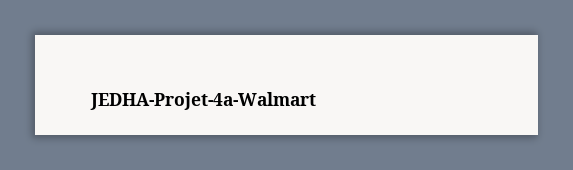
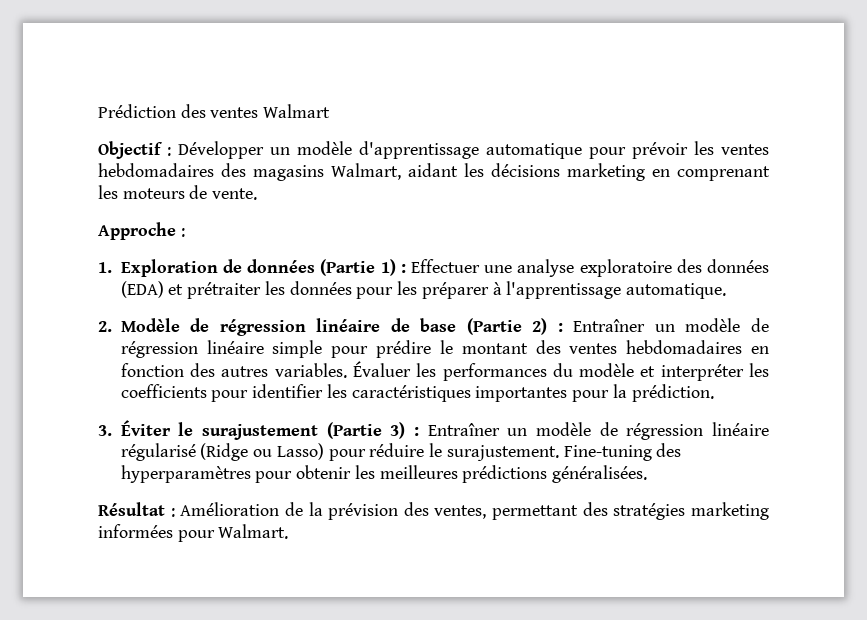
[90,92,316,110] JEDHA-Projet-4a-Walmart -> [98,104,331,118] [98,141,769,159] [98,163,770,181] [98,185,258,200] [98,222,185,240] [98,259,769,277] [120,281,727,299] [98,318,769,336] [120,340,769,358] [120,361,769,381] [120,384,714,402] [98,420,769,440] [120,443,682,461] [120,465,648,483] [98,502,769,520] [98,524,289,542] Prédiction des ventes Walmart // Objectif : Développer un modèle d'apprentissage automatique pour prévoir les ventes hebdomadaires des magasins Walmart, aidant les décisions marketing en comprenant les moteurs de vente. // Approche : // 1. Exploration de données (Partie 1) : Effectuer une analyse exploratoire des données (EDA) et prétraiter les données pour les préparer à l'apprentissage automatique. // 2. Modèle de régression linéaire de base (Partie 2) : Entraîner un modèle de régression linéaire simple pour prédire le montant des ventes hebdomadaires en fonction des autres variables. Évaluer les performances du modèle et interpréter les coefficients pour identifier les caractéristiques importantes pour la prédiction. // 3. Éviter le surajustement (Partie 3) : Entraîner un modèle de régression linéaire régularisé (Ridge ou Lasso) pour réduire le surajustement. Fine-tuning des hyperparamètres pour obtenir les meilleures prédictions généralisées. // Résultat : Amélioration de la prévision des ventes, permettant des stratégies marketing informées pour Walmart.

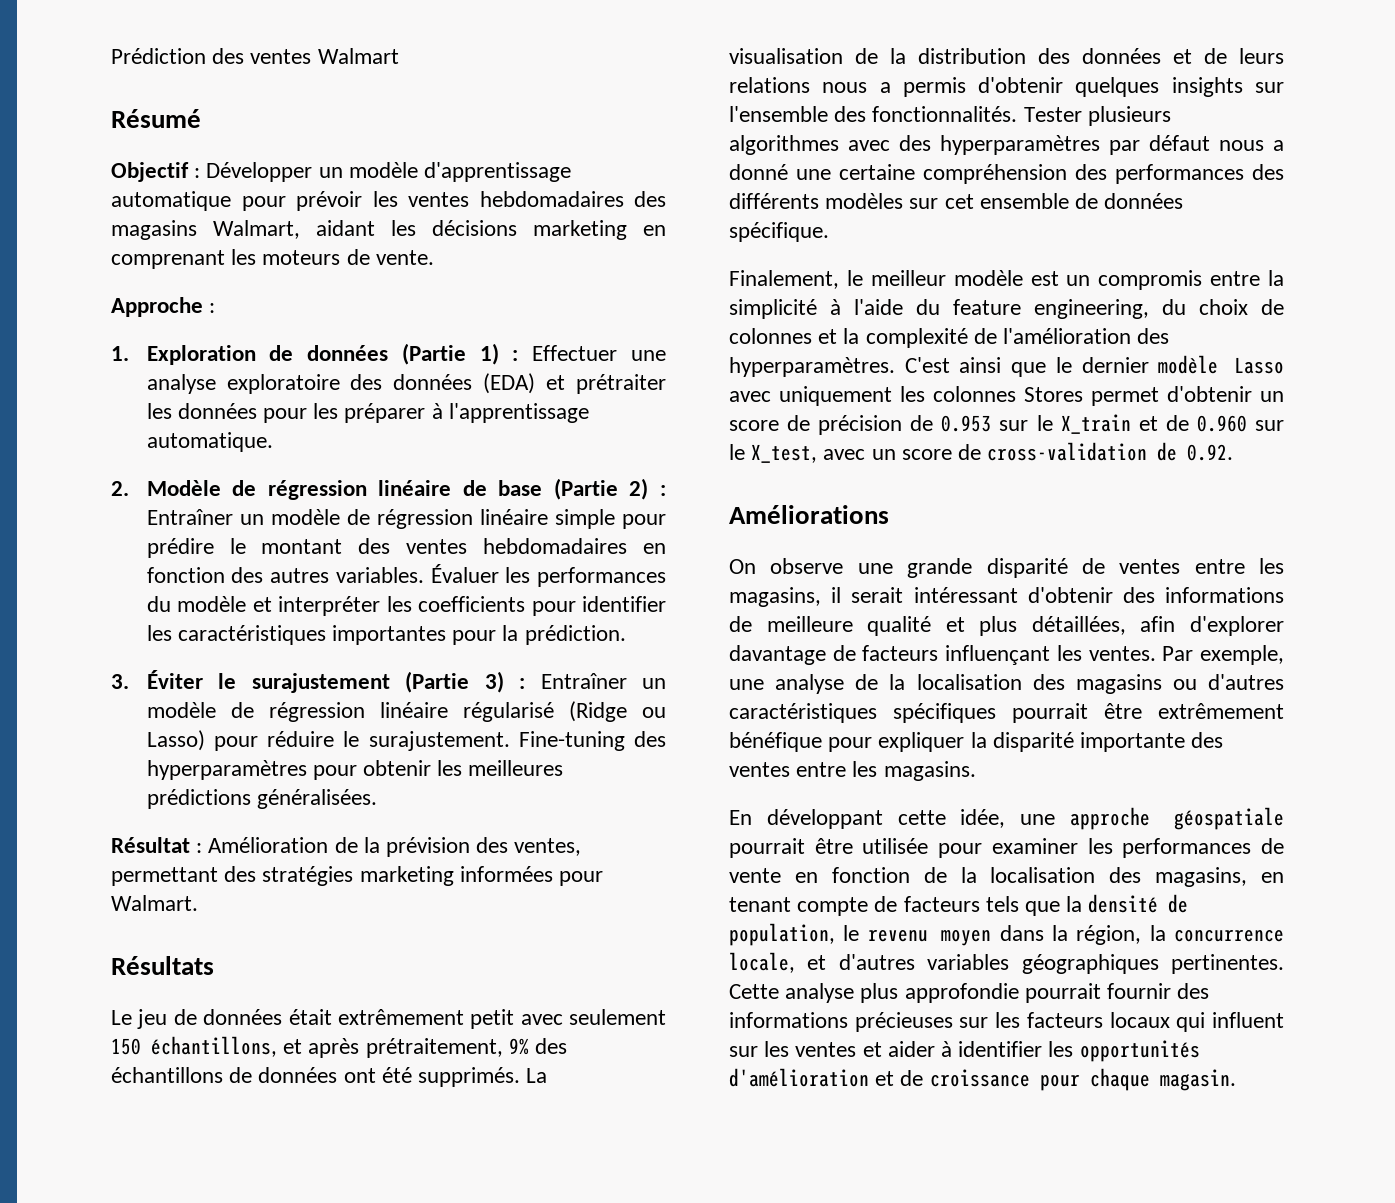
(331, 111) none -> [111,109,201,128] // Résumé
(289, 531) none -> [111,956,214,975] [111,1009,666,1029] [111,1036,568,1058] [111,1067,548,1087] [729,48,1284,64] [729,77,1284,97] [729,106,1171,126] [729,135,1284,155] [729,164,1284,184] [729,193,1184,209] [729,222,829,242] [729,270,1284,290] [729,299,1284,319] [729,328,1170,348] [729,355,1284,377] [729,386,1284,406] [729,414,1284,435] [729,442,1234,463] [729,505,889,524] [729,558,1284,578] [729,587,1284,607] [729,616,1284,636] [729,645,1284,665] [729,674,1284,694] [729,703,1284,723] [729,732,1224,752] [729,761,976,781] [729,807,1284,830] [729,838,1284,858] [729,867,1284,887] [729,894,1189,916] [729,923,1284,946] [729,952,1284,974] [729,983,1210,1003] [729,1012,1284,1032] [729,1040,1200,1062] [729,1068,1236,1091] // Résultats // Le jeu de données était extrêmement petit avec seulement 150 échantillons, et après prétraitement, 9% des échantillons de données ont été supprimés. La visualisation de la distribution des données et de leurs relations nous a permis d'obtenir quelques insights sur l'ensemble des fonctionnalités. Tester plusieurs algorithmes avec des hyperparamètres par défaut nous a donné une certaine compréhension des performances des différents modèles sur cet ensemble de données spécifique. // Finalement, le meilleur modèle est un compromis entre la simplicité à l'aide du feature engineering, du choix de colonnes et la complexité de l'amélioration des hyperparamètres. C'est ainsi que le dernier modèle Lasso avec uniquement les colonnes Stores permet d'obtenir un score de précision de 0.953 sur le X_train et de 0.960 sur le X_test, avec un score de cross-validation de 0.92. // Améliorations // On observe une grande disparité de ventes entre les magasins, il serait intéressant d'obtenir des informations de meilleure qualité et plus détaillées, afin d'explorer davantage de facteurs influençant les ventes. Par exemple, une analyse de la localisation des magasins ou d'autres caractéristiques spécifiques pourrait être extrêmement bénéfique pour expliquer la disparité importante des ventes entre les magasins. // En développant cette idée, une approche géospatiale pourrait être utilisée pour examiner les performances de vente en fonction de la localisation des magasins, en tenant compte de facteurs tels que la densité de population, le revenu moyen dans la région, la concurrence locale, et d'autres variables géographiques pertinentes. Cette analyse plus approfondie pourrait fournir des informations précieuses sur les facteurs locaux qui influent sur les ventes et aider à identifier les opportunités d'amélioration et de croissance pour chaque magasin.

